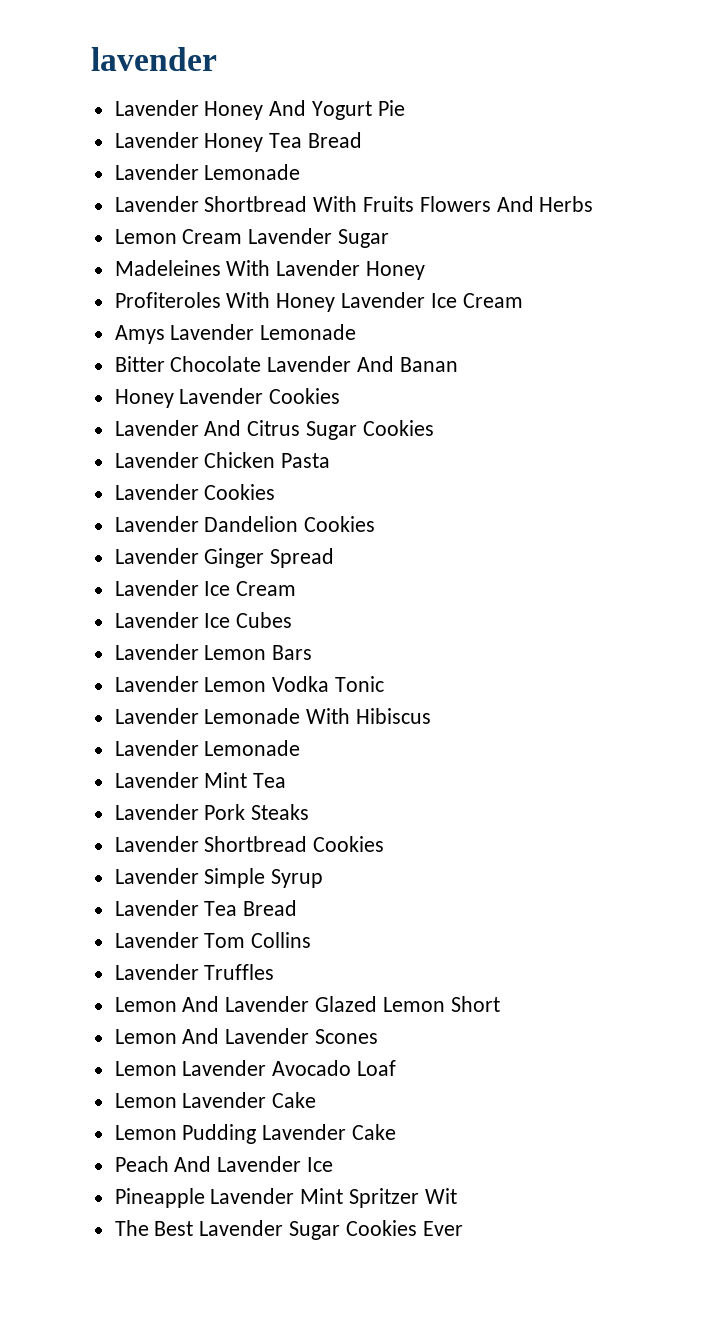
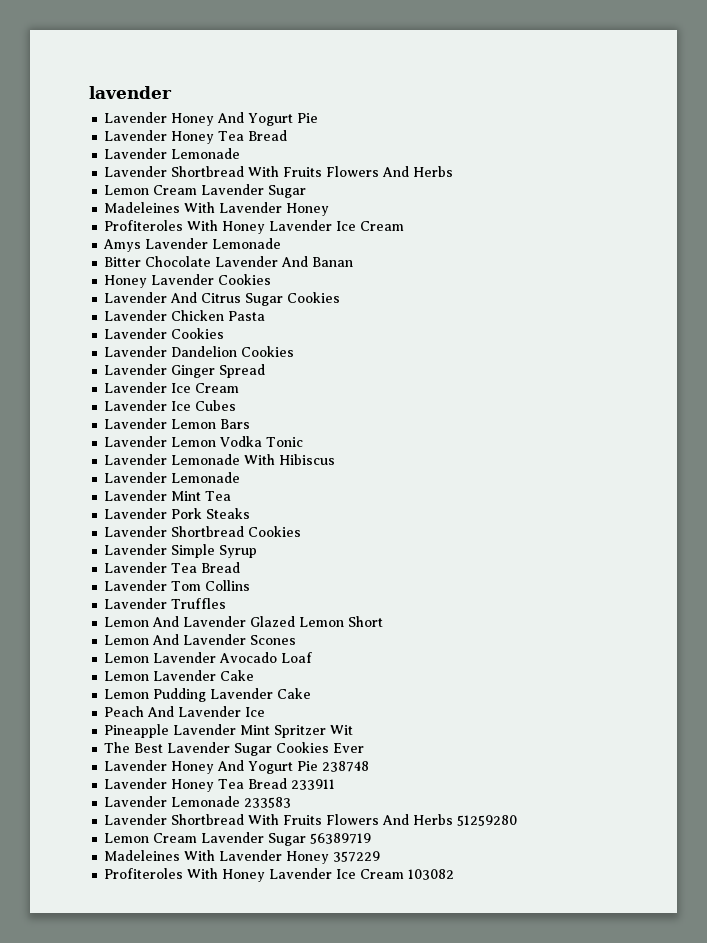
(463, 1228) none -> [104,760,370,774] [104,778,336,792] [104,796,292,808] [104,814,518,826] [104,832,372,846] [104,850,381,864] [104,868,455,882] // Lavender Honey And Yogurt Pie 238748 // Lavender Honey Tea Bread 233911 // Lavender Lemonade 233583 // Lavender Shortbread With Fruits Flowers And Herbs 51259280 // Lemon Cream Lavender Sugar 56389719 // Madeleines With Lavender Honey 357229 // Profiteroles With Honey Lavender Ice Cream 103082

